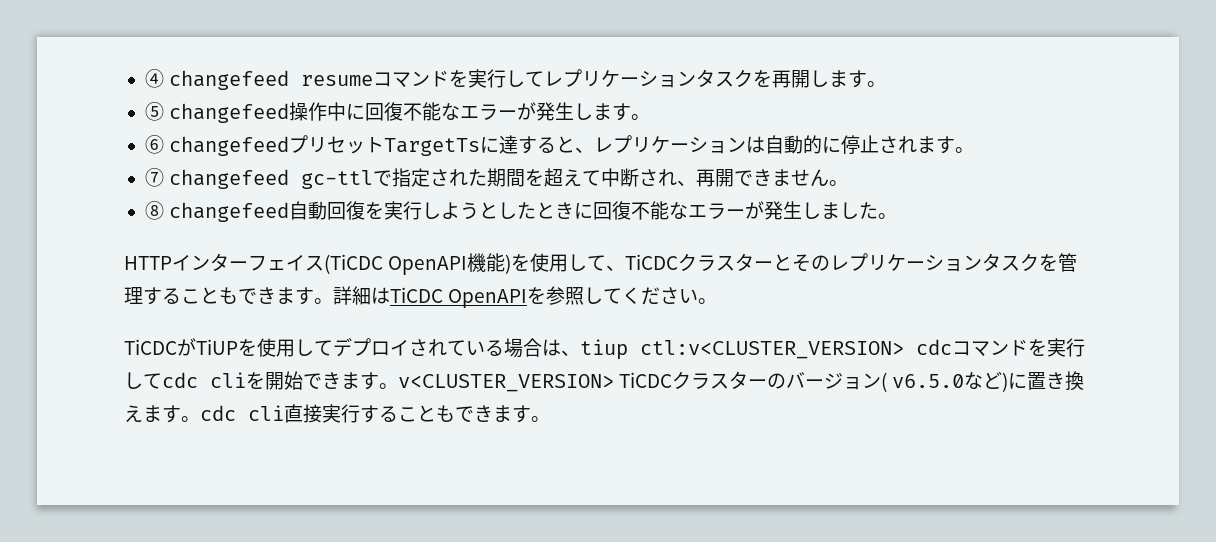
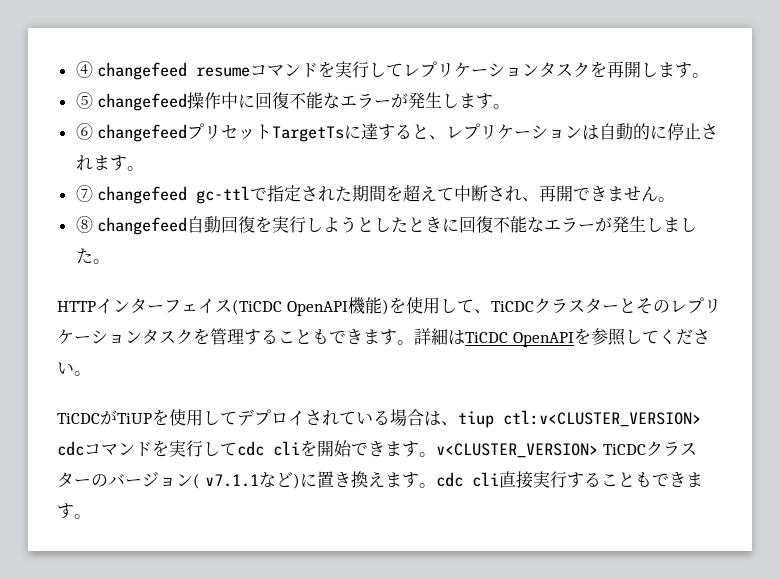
[892,374,965,388] v6.5.0 -> [204,474,259,487] v7.1.1

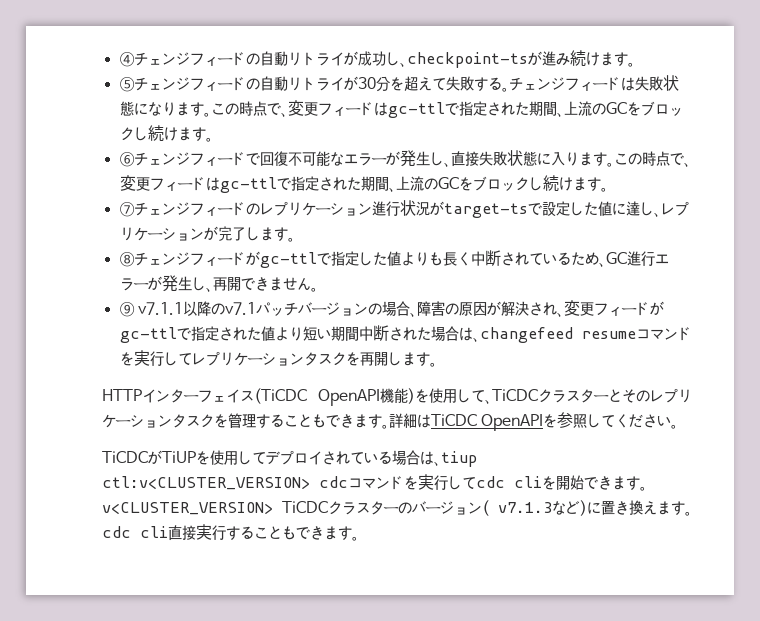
(93, 69) none -> [133,50,635,68] [119,75,679,92] [119,100,683,118] [119,125,213,142] [119,150,691,167] [119,175,608,193] [119,200,689,218] [119,226,295,242] [119,250,669,268] [119,275,318,292] [119,300,664,317] [119,325,480,343] チェンジフィードの自動リトライが成功し、checkpoint-tsが進み続けます。 // ⑤チェンジフィードの自動リトライが30分を超えて失敗する。チェンジフィードは失敗状態になります。この時点で、変更フィードはgc-ttlで指定された期間、上流のGCをブロックし続けます。 // ⑥チェンジフィードで回復不可能なエラーが発生し、直接失敗状態に入ります。この時点で、変更フィードはgc-ttlで指定された期間、上流のGCをブロックし続けます。 // ⑦チェンジフィードのレプリケーション進行状況がtarget-tsで設定した値に達し、レプリケーションが完了します。 // ⑧チェンジフィードがgc-ttlで指定した値よりも長く中断されているため、GC進行エラーが発生し、再開できません。 // ⑨ v7.1.1以降のv7.1パッチバージョンの場合、障害の原因が解決され、変更フィードがgc-ttlで指定された値より短い期間中断された場合は、
[75,92,511,111] [75,123,719,142] [75,155,144,171] [75,184,676,204] [75,216,698,235] [75,248,110,264] // ⑤ changefeed操作中に回復不能なエラーが発生します。 // ⑥ changefeedプリセットTargetTsに達すると、レプリケーションは自動的に停止されます。 // ⑦ changefeed gc-ttlで指定された期間を超えて中断され、再開できません。 // ⑧ changefeed自動回復を実行しようとしたときに回復不能なエラーが発生しました。 -> (437, 364) none
[204,474,259,487] v7.1.1 -> [498,502,552,513] v7.1.3

